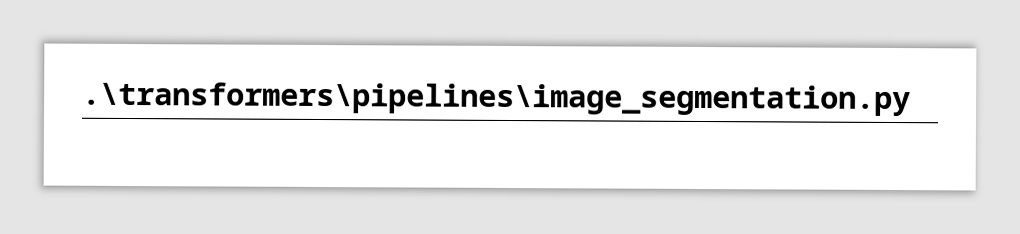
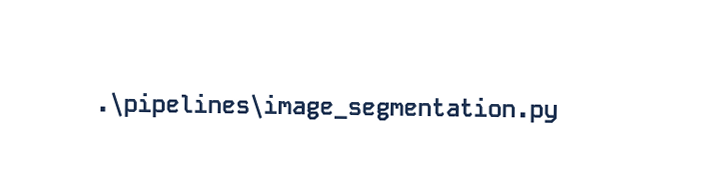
[82,81,911,117] .\transformers\pipelines\image_segmentation.py -> [95,91,558,123] .\pipelines\image_segmentation.py

